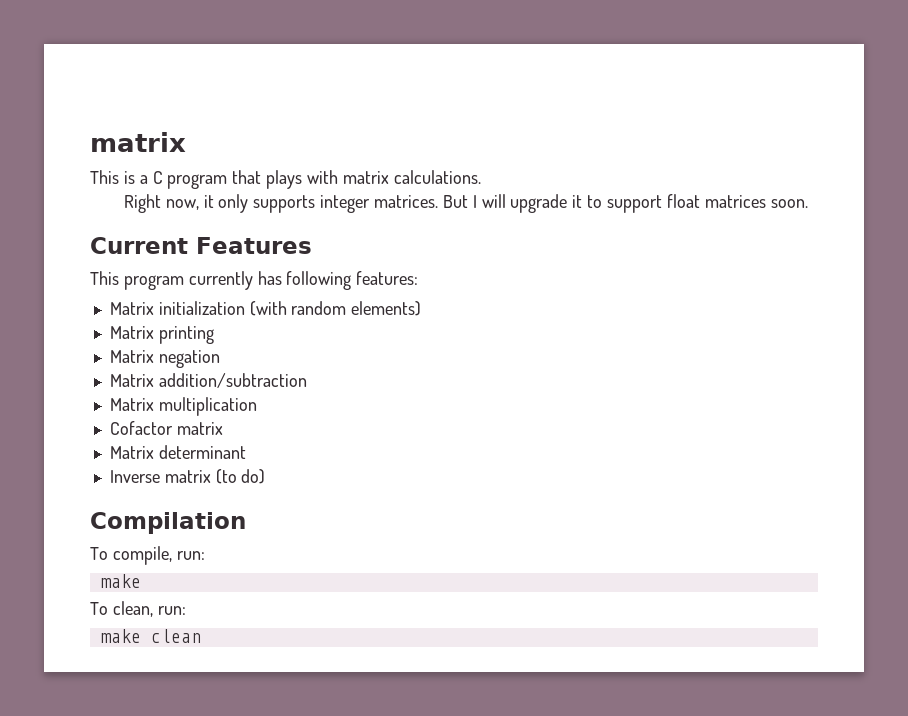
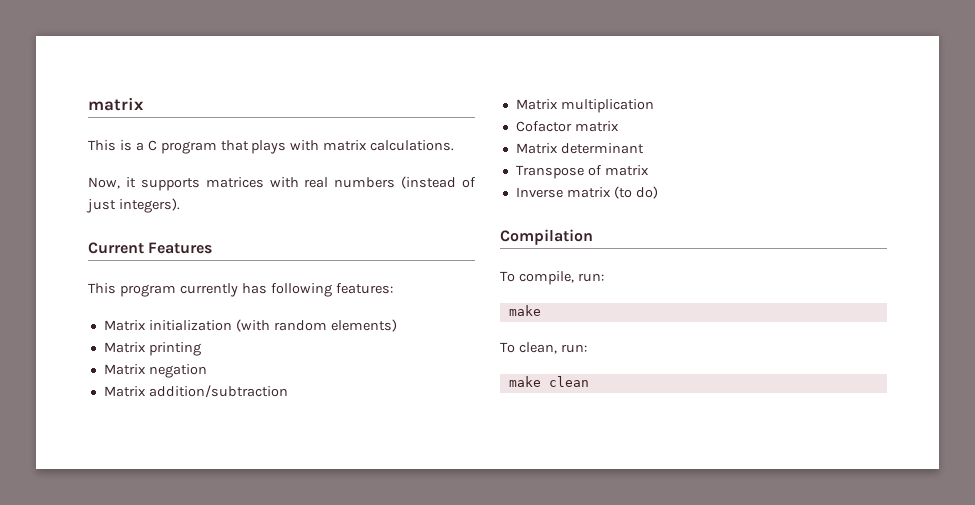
[123,194,808,213] Right now, it only supports integer matrices. But I will upgrade it to support float matrices soon. -> [88,176,476,191] [86,198,180,213] Now, it supports matrices with real numbers (instead of just integers).
(246, 452) none -> [515,165,649,179] // Transpose of matrix

